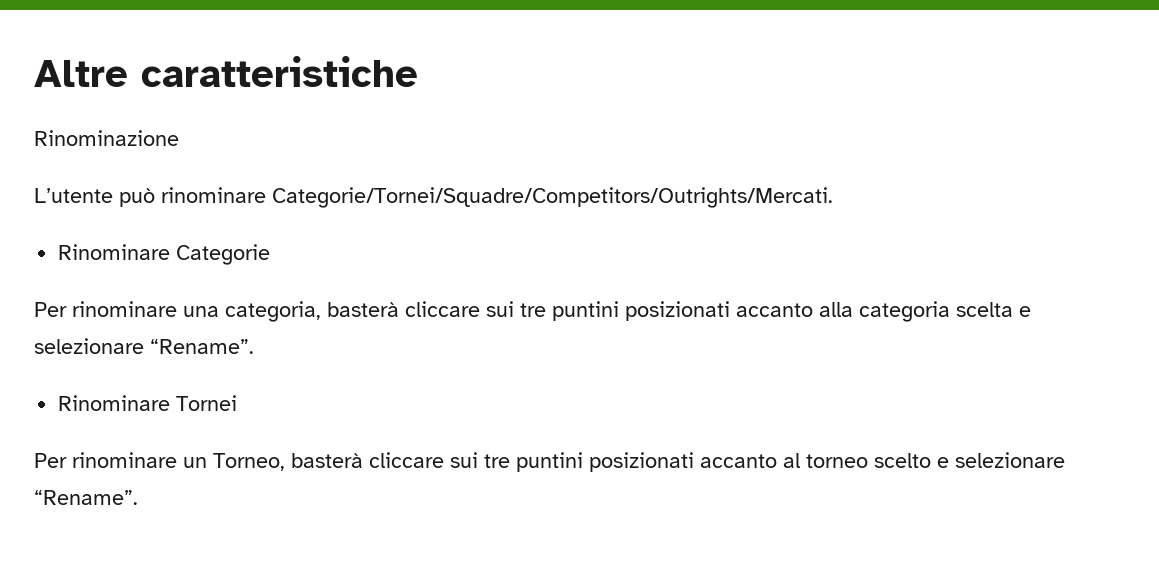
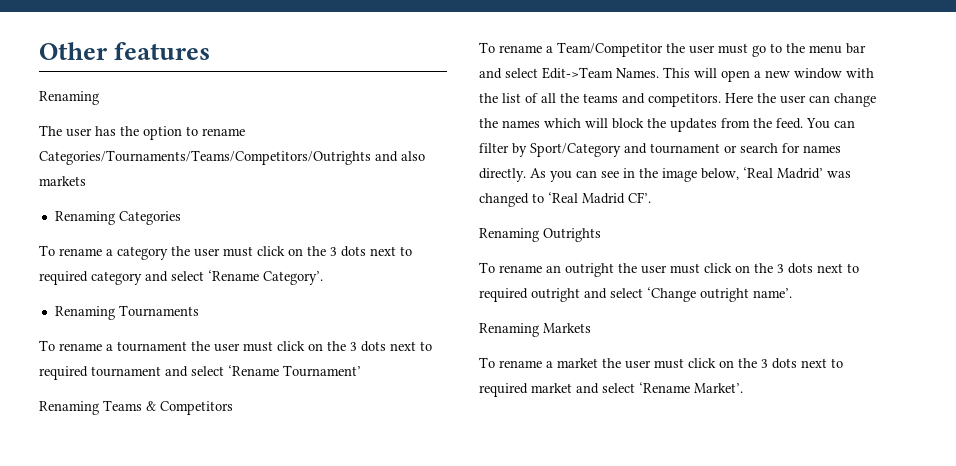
[34,56,418,87] [34,130,179,146] [34,187,833,208] [58,244,271,265] [34,301,1031,322] [34,338,254,354] [58,395,238,411] [34,452,1065,472] [34,490,138,505] Altre caratteristiche // Rinominazione // L’utente può rinominare Categorie/Tornei/Squadre/Competitors/Outrights/Mercati. // Rinominare Categorie // Per rinominare una categoria, basterà cliccare sui tre puntini posizionati accanto alla categoria scelta e selezionare “Rename”. // Rinominare Tornei // Per rinominare un Torneo, basterà cliccare sui tre puntini posizionati accanto al torneo scelto e selezionare “Rename”. -> [39,42,211,60] [39,91,99,105] [39,125,245,140] [39,150,425,165] [39,176,86,186] [54,211,181,225] [39,245,412,260] [39,270,323,285] [54,305,199,320] [39,340,432,352] [39,365,361,380] [39,400,233,415] [479,42,866,57] [479,67,874,82] [479,93,876,107] [479,118,855,132] [479,143,841,157] [479,167,851,182] [479,192,651,207] [479,228,601,242] [479,262,859,277] [479,287,792,302] [479,323,591,337] [479,357,843,369] [479,382,743,397] Other features // Renaming // The user has the option to rename Categories/Tournaments/Teams/Competitors/Outrights and also markets // Renaming Categories // To rename a category the user must click on the 3 dots next to required category and select ‘Rename Category’. // Renaming Tournaments // To rename a tournament the user must click on the 3 dots next to required tournament and select ‘Rename Tournament’ // Renaming Teams & Competitors // To rename a Team/Competitor the user must go to the menu bar and select Edit->Team Names. This will open a new window with the list of all the teams and competitors. Here the user can change the names which will block the updates from the feed. You can filter by Sport/Category and tournament or search for names directly. As you can see in the image below, ‘Real Madrid’ was changed to ‘Real Madrid CF’. // Renaming Outrights // To rename an outright the user must click on the 3 dots next to required outright and select ‘Change outright name’. // Renaming Markets // To rename a market the user must click on the 3 dots next to required market and select ‘Rename Market’.

